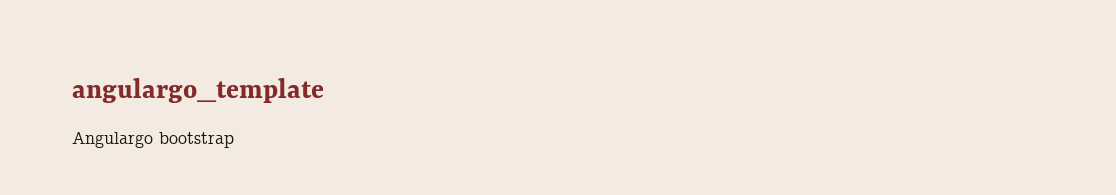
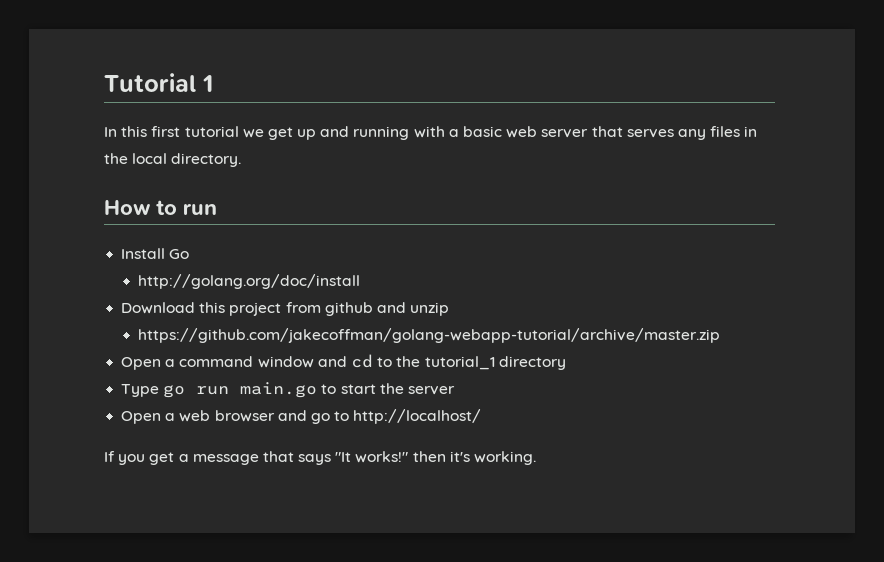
[72,78,324,103] [72,131,234,148] angulargo_template // Angulargo bootstrap -> [104,73,213,92] [104,126,758,140] [104,153,242,167] [104,200,217,215] [121,248,190,259] [138,274,361,289] [121,302,450,316] [138,328,721,343] [121,354,566,370] [121,382,455,398] [121,409,482,424] [104,451,537,465] Tutorial 1 // In this first tutorial we get up and running with a basic web server that serves any files in the local directory. // How to run // Install Go // http://golang.org/doc/install // Download this project from github and unzip // https://github.com/jakecoffman/golang-webapp-tutorial/archive/master.zip // Open a command window and cd to the tutorial_1 directory // Type go run main.go to start the server // Open a web browser and go to http://localhost/ // If you get a message that says "It works!" then it's working.

